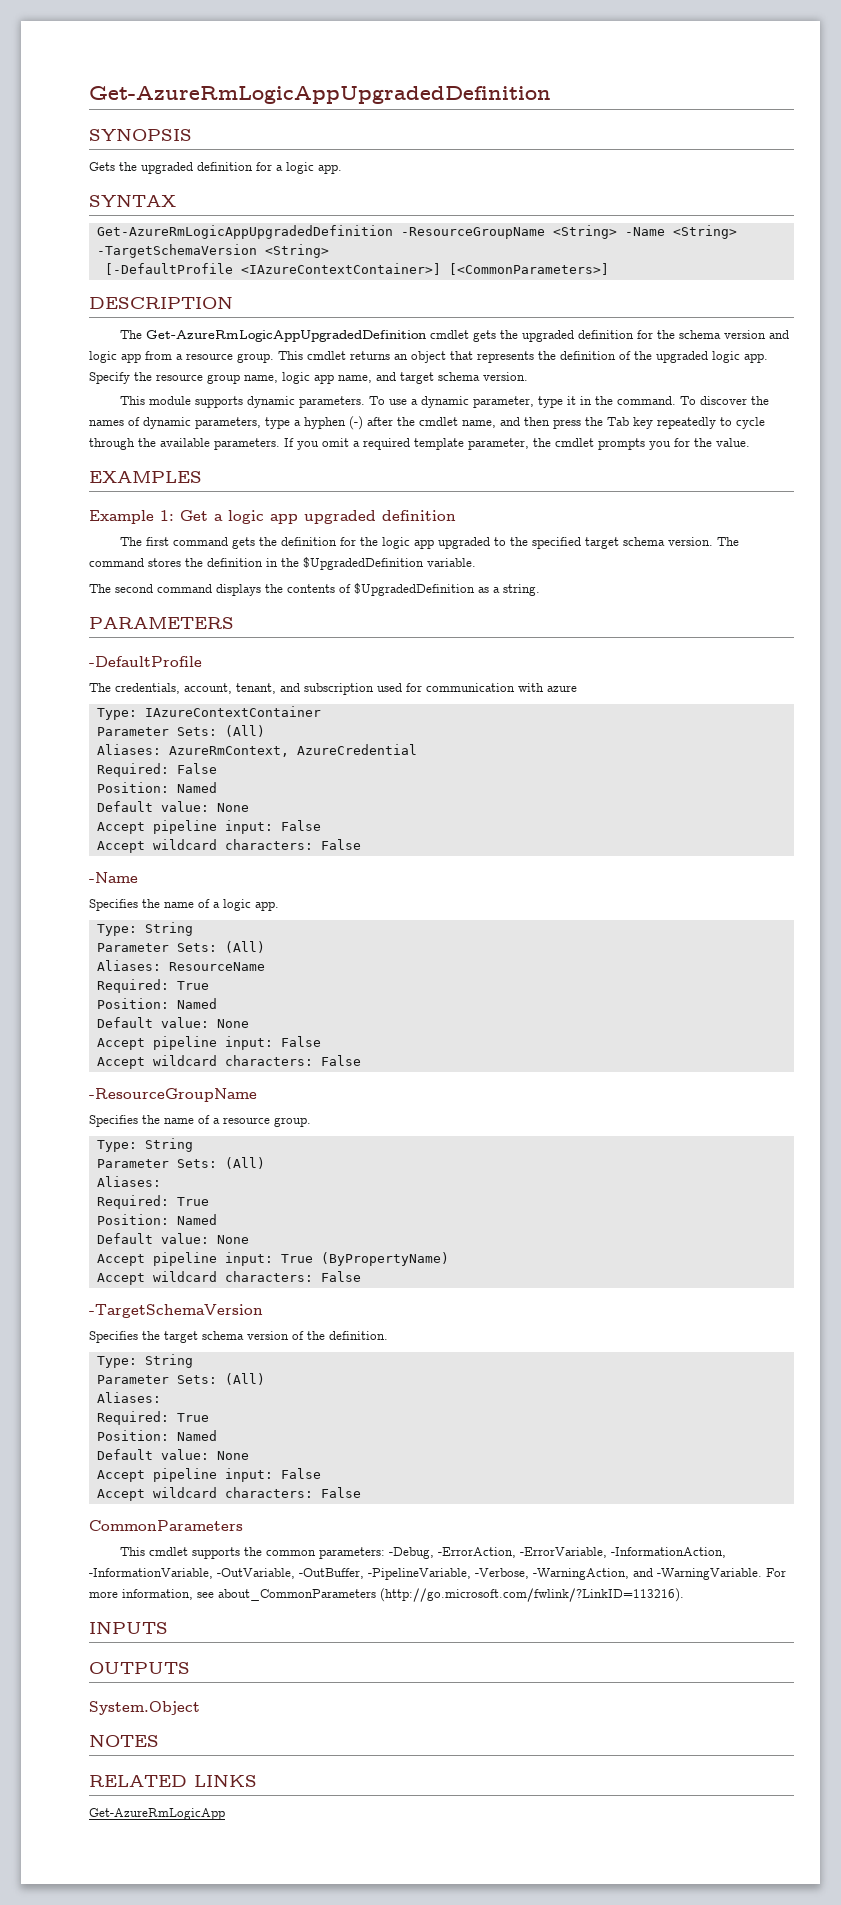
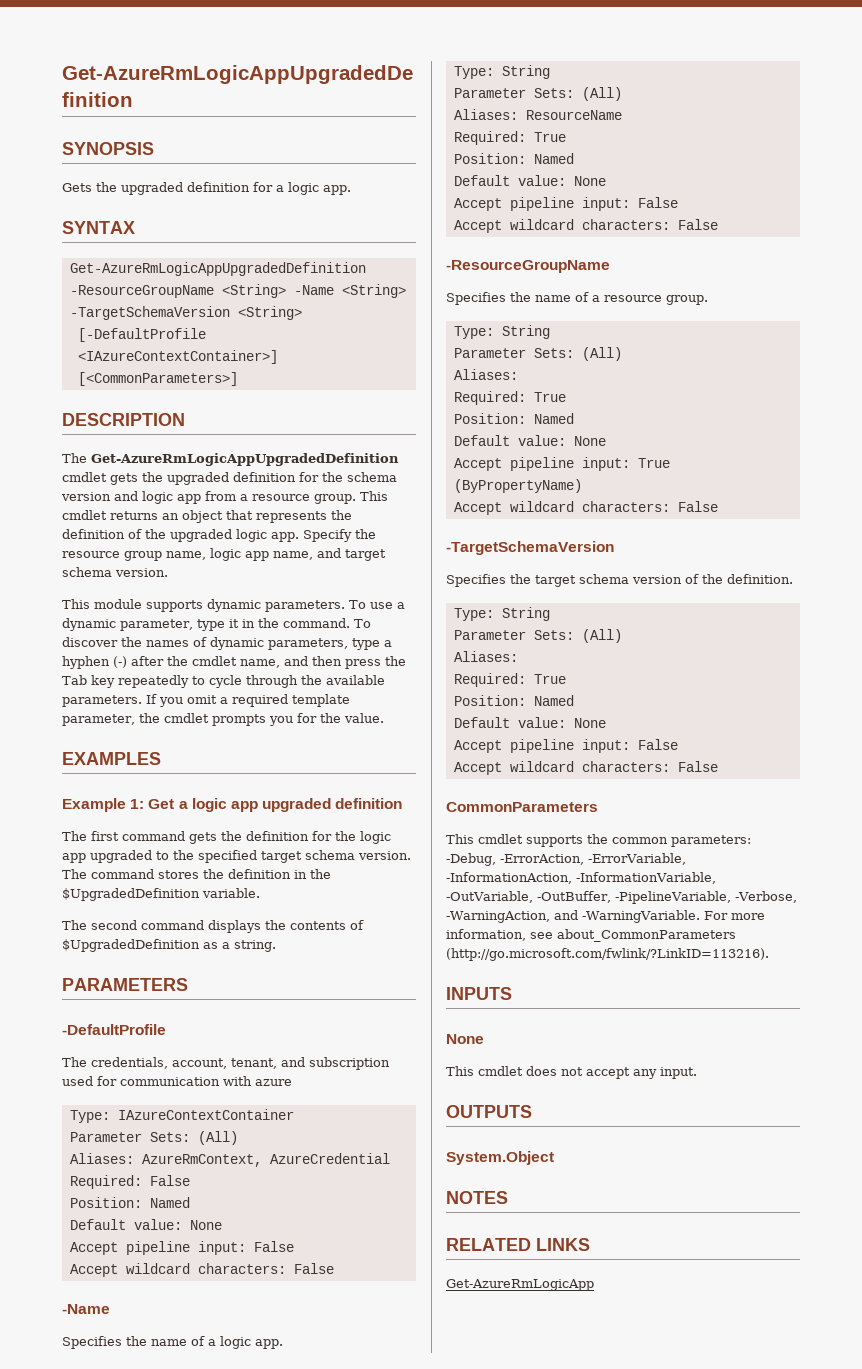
(168, 1627) none -> [446,1034,484,1044] [446,1066,697,1079] // None // This cmdlet does not accept any input.

